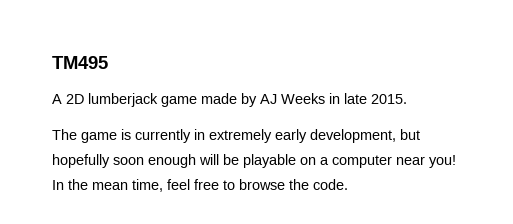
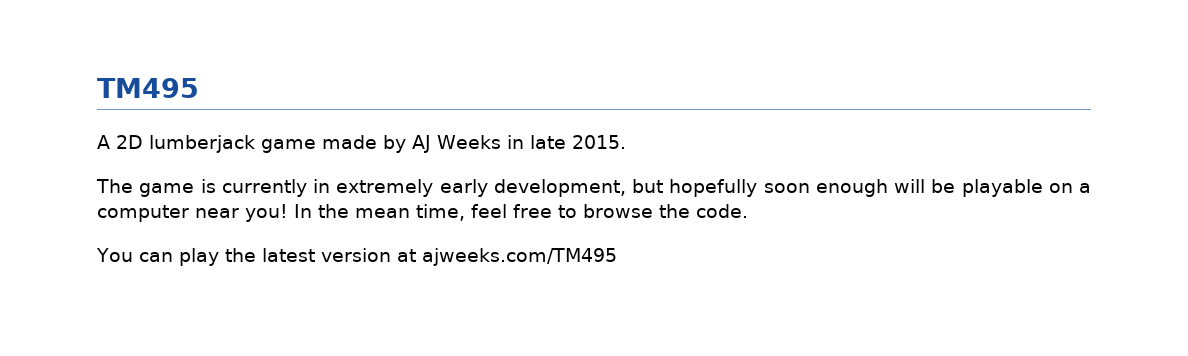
(348, 184) none -> [96,248,617,266] // You can play the latest version at ajweeks.com/TM495

